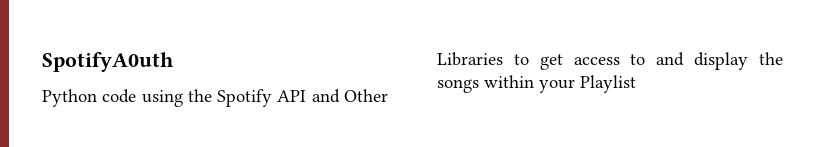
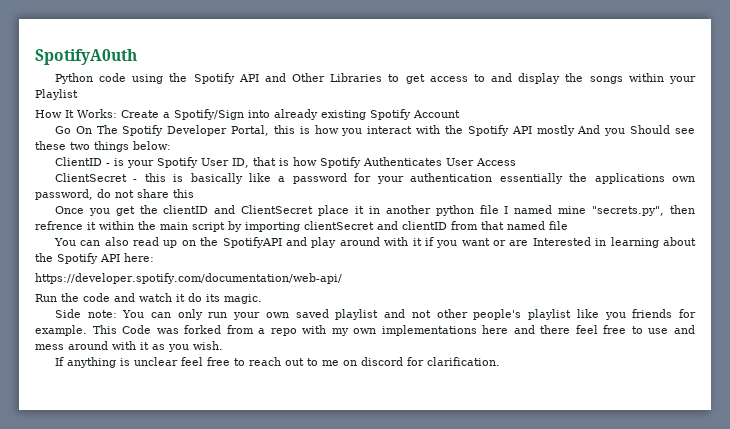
(636, 84) none -> [35,109,460,120] [54,125,696,136] [35,141,171,152] [54,157,516,168] [54,173,695,184] [35,189,194,200] [54,205,695,216] [35,221,568,232] [53,237,696,248] [35,253,154,264] [35,273,342,284] [35,293,262,304] [54,309,696,320] [35,325,695,336] [35,341,223,352] [54,357,500,368] // How It Works: Create a Spotify/Sign into already existing Spotify Account // Go On The Spotify Developer Portal, this is how you interact with the Spotify API mostly And you Should see these two things below: // ClientID - is your Spotify User ID, that is how Spotify Authenticates User Access // ClientSecret - this is basically like a password for your authentication essentially the applications own password, do not share this // Once you get the clientID and ClientSecret place it in another python file I named mine "secrets.py", then refrence it within the main script by importing clientSecret and clientID from that named file // You can also read up on the SpotifyAPI and play around with it if you want or are Interested in learning about the Spotify API here: // https://developer.spotify.com/documentation/web-api/ // Run the code and watch it do its magic. // Side note: You can only run your own saved playlist and not other people's playlist like you friends for example. This Code was forked from a repo with my own implementations here and there feel free to use and mess around with it as you wish. // If anything is unclear feel free to reach out to me on discord for clarification.

